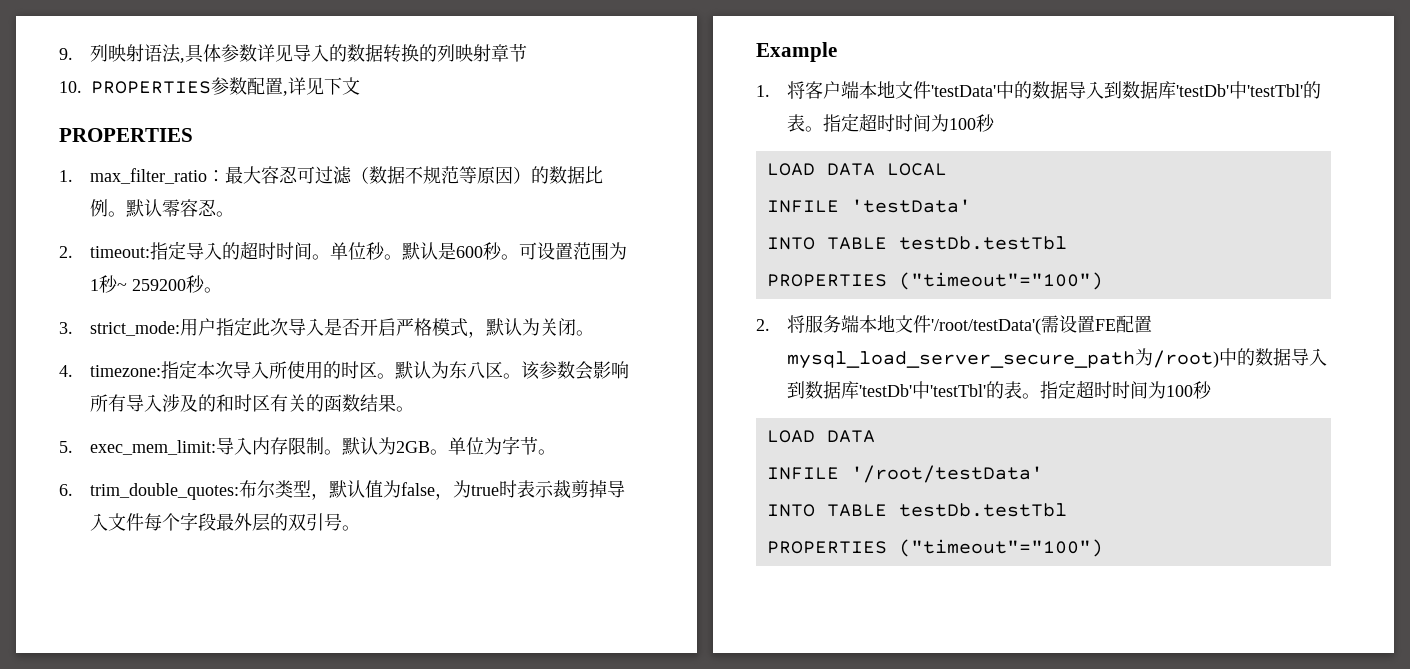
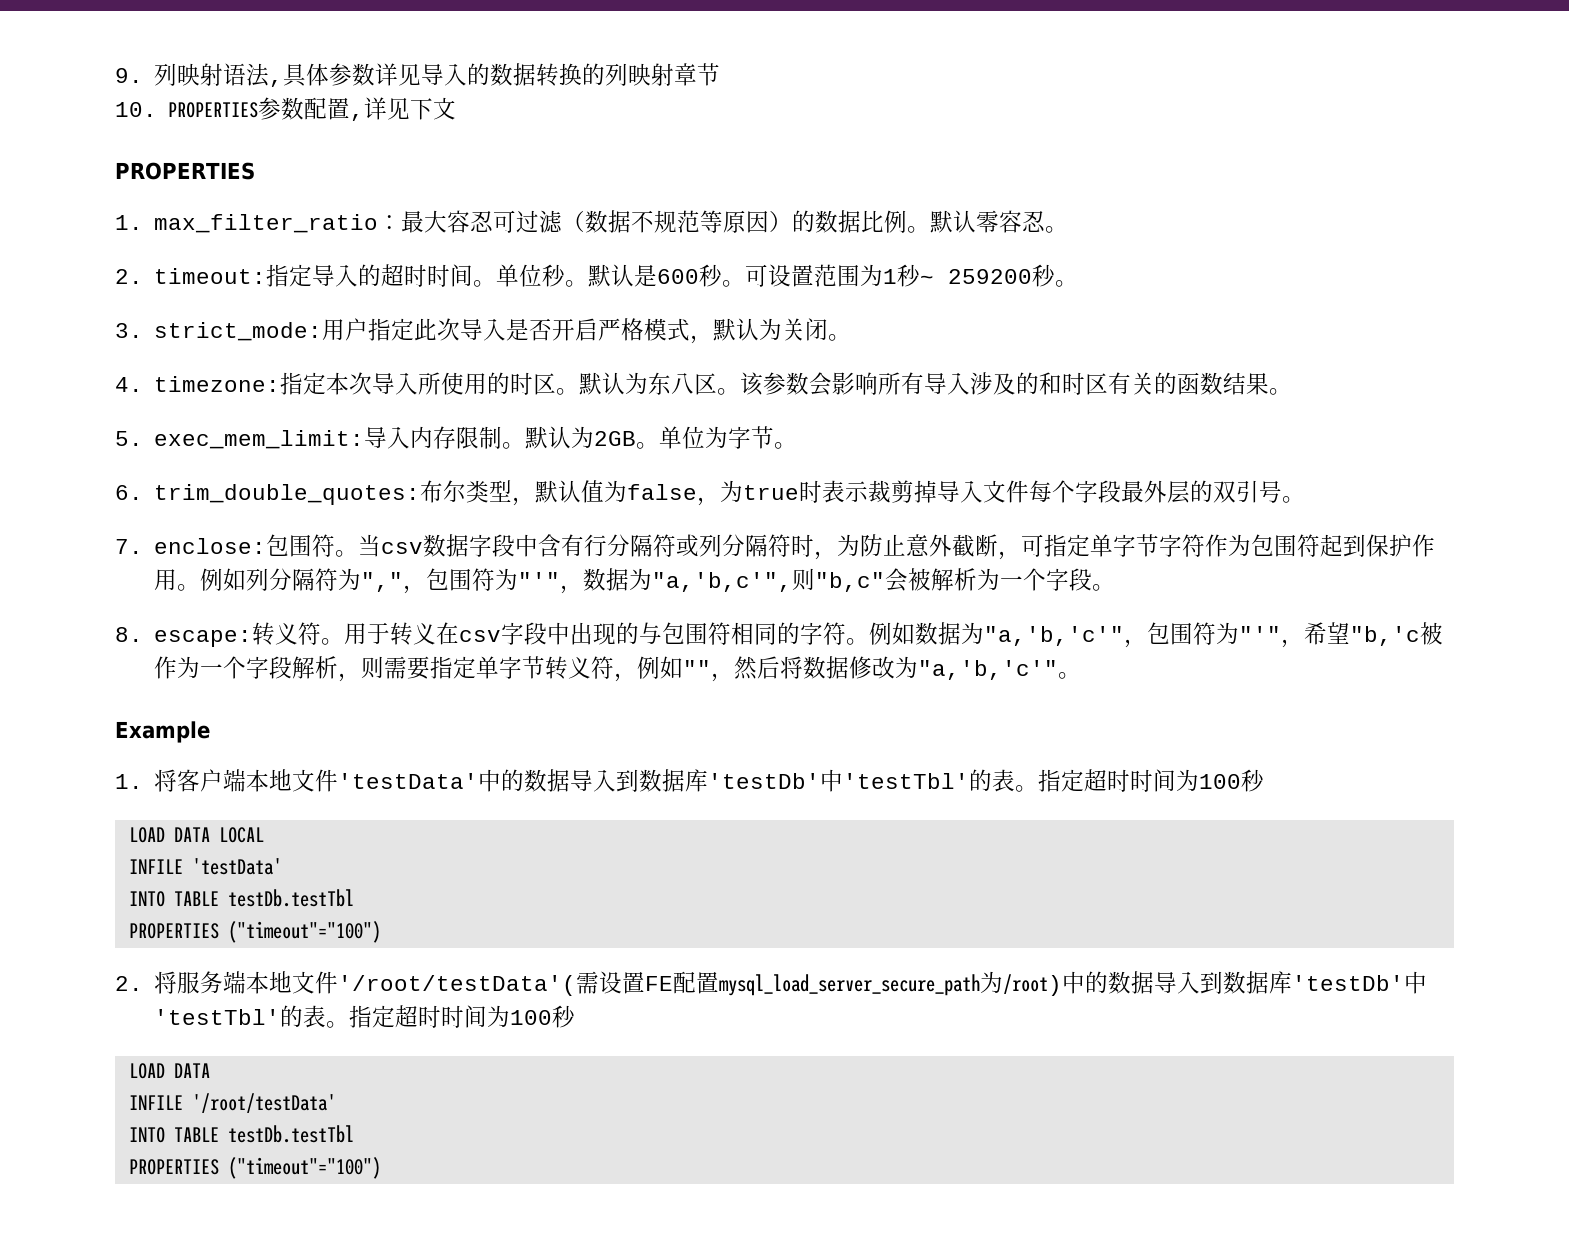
(361, 528) none -> [115,534,1436,560] [154,568,1116,594] [115,622,1444,648] [154,656,1082,682] // 7. enclose:包围符。当csv数据字段中含有行分隔符或列分隔符时，为防止意外截断，可指定单字节字符作为包围符起到保护作用。例如列分隔符为","，包围符为"'"，数据为"a,'b,c'",则"b,c"会被解析为一个字段。 // 8. escape:转义符。用于转义在csv字段中出现的与包围符相同的字符。例如数据为"a,'b,'c'"，包围符为"'"，希望"b,'c被作为一个字段解析，则需要指定单字节转义符，例如""，然后将数据修改为"a,'b,'c'"。

